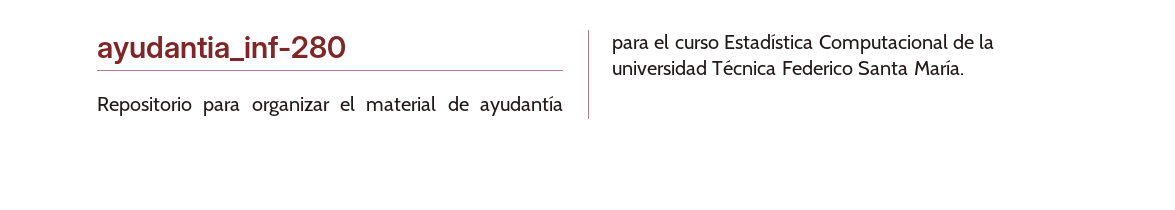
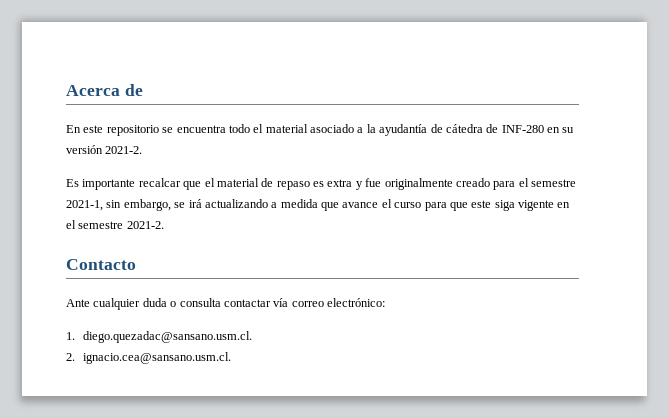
[97,36,346,65] [97,96,563,116] [612,34,995,54] [612,60,964,75] ayudantia_inf-280 // Repositorio para organizar el material de ayudantía para el curso Estadística Computacional de la universidad Técnica Federico Santa María. -> [66,84,143,96] [66,124,575,136] [66,145,143,154] [66,178,576,190] [66,199,571,211] [66,220,164,229] [66,259,136,270] [66,298,385,310] [66,331,252,343] [66,352,231,364] Acerca de // En este repositorio se encuentra todo el material asociado a la ayudantía de cátedra de INF-280 en su versión 2021-2. // Es importante recalcar que el material de repaso es extra y fue originalmente creado para el semestre 2021-1, sin embargo, se irá actualizando a medida que avance el curso para que este siga vigente en el semestre 2021-2. // Contacto // Ante cualquier duda o consulta contactar vía correo electrónico: // 1. diego.quezadac@sansano.usm.cl. // 2. ignacio.cea@sansano.usm.cl.

